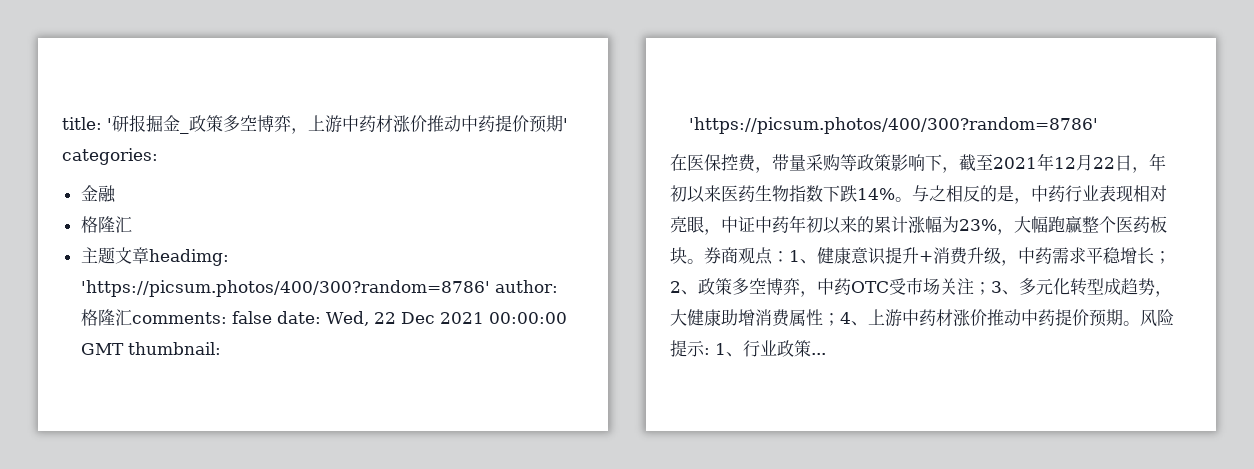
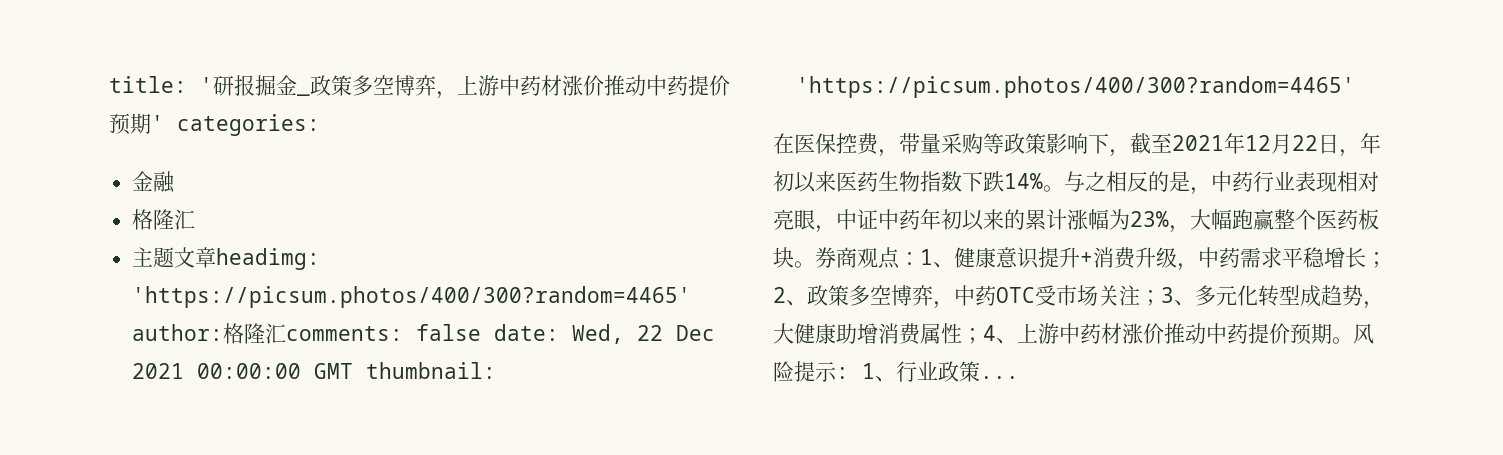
[80,280,490,297] 'https://picsum.photos/400/300?random=8786' -> [132,286,692,308] 'https://picsum.photos/400/300?random=4465'
[688,117,1098,134] 'https://picsum.photos/400/300?random=8786' -> [796,76,1356,98] 'https://picsum.photos/400/300?random=4465'

